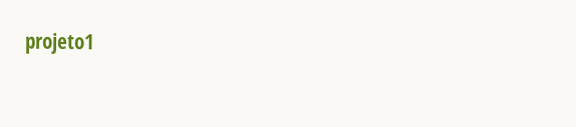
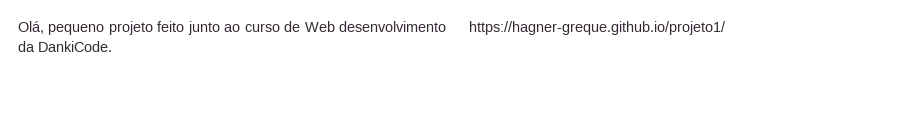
[25,32,95,55] projeto1 -> [18,21,447,35] [18,41,112,52] [469,21,726,35] Olá, pequeno projeto feito junto ao curso de Web desenvolvimento da DankiCode. // https://hagner-greque.github.io/projeto1/

